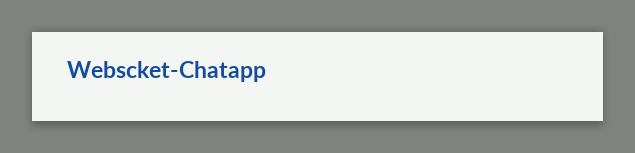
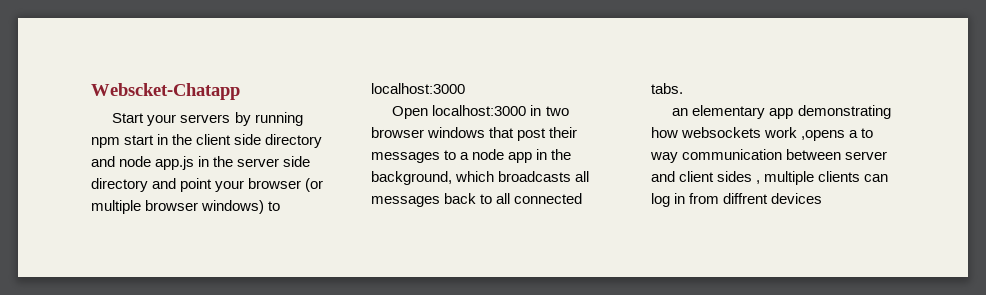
(266, 71) none -> [112,112,303,126] [91,134,323,148] [91,156,311,170] [91,178,324,192] [91,200,281,214] [371,83,465,94] [392,105,569,119] [371,127,578,141] [371,149,572,163] [371,171,590,185] [371,193,583,207] [651,83,683,94] [672,105,891,119] [651,127,874,141] [650,149,888,163] [651,171,889,185] [651,193,823,207] // Start your servers by running npm start in the client side directory and node app.js in the server side directory and point your browser (or multiple browser windows) to localhost:3000 // Open localhost:3000 in two browser windows that post their messages to a node app in the background, which broadcasts all messages back to all connected tabs. // an elementary app demonstrating how websockets work ,opens a to way communication between server and client sides , multiple clients can log in from diffrent devices

